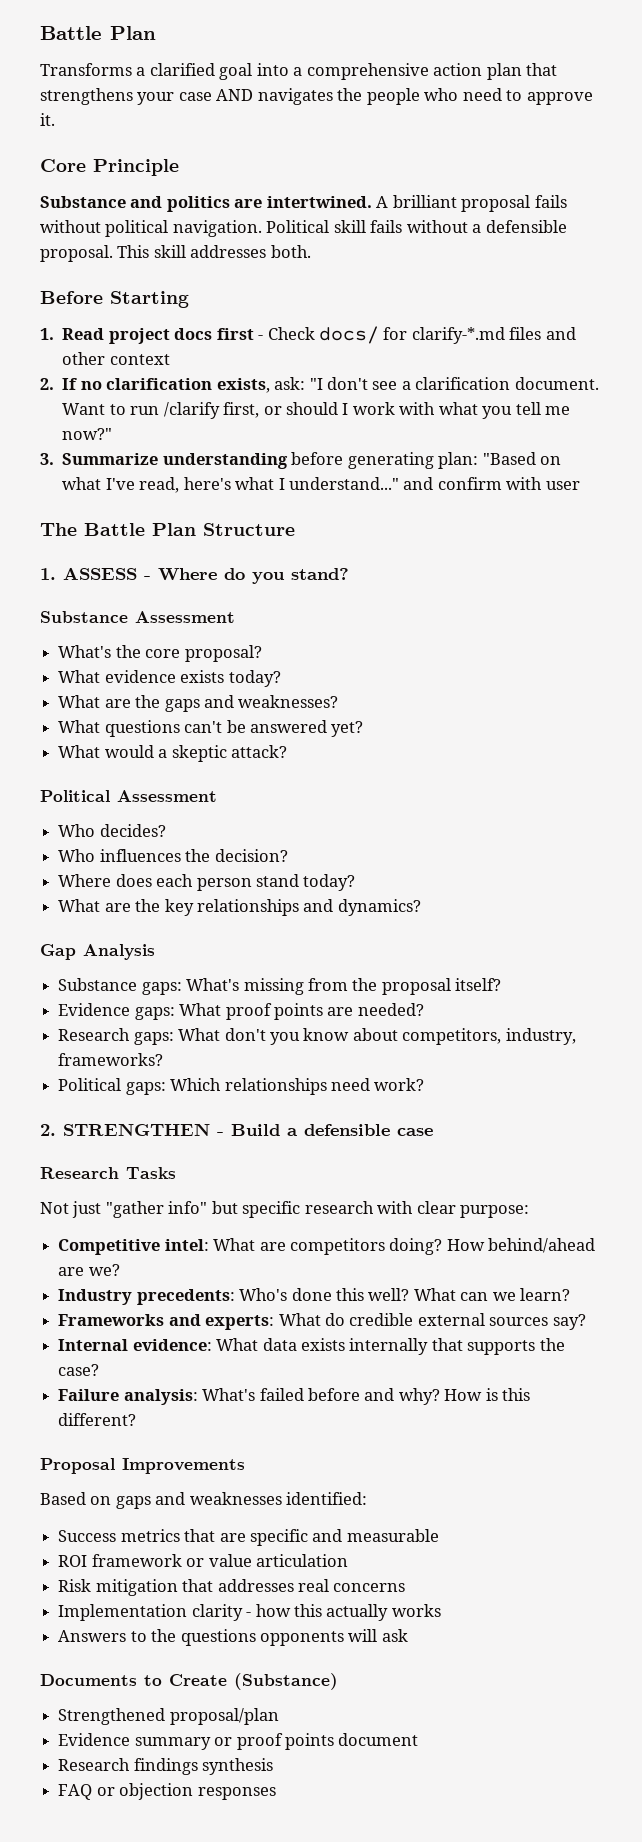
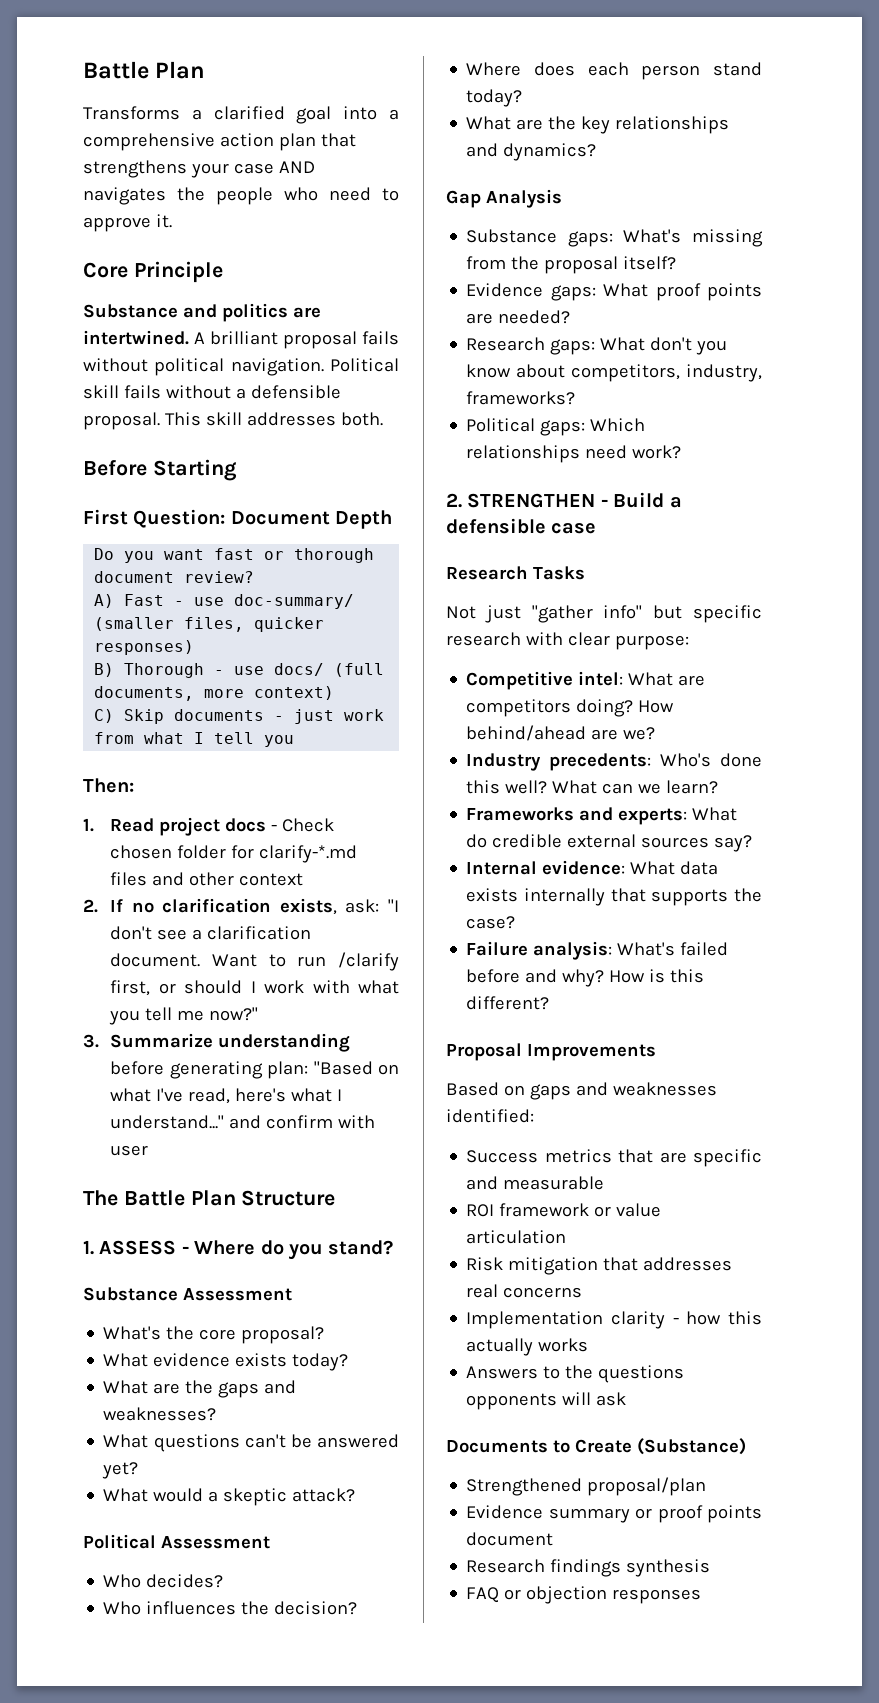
(189, 299) none -> [83,509,393,529] [94,548,375,563] [94,571,255,583] [94,594,355,609] [94,617,325,632] [94,640,195,655] [94,663,385,678] [94,686,335,701] [94,709,385,724] [94,732,295,747] [83,778,134,793] // First Question: Document Depth // Do you want fast or thorough document review? // A) Fast - use doc-summary/ (smaller files, quicker responses) // B) Thorough - use docs/ (full documents, more context) // C) Skip documents - just work from what I tell you // Then:
[216,328,254,340] first -> (267, 825) none
[318,326,379,344] docs/ -> [110,845,227,859] chosen folder

